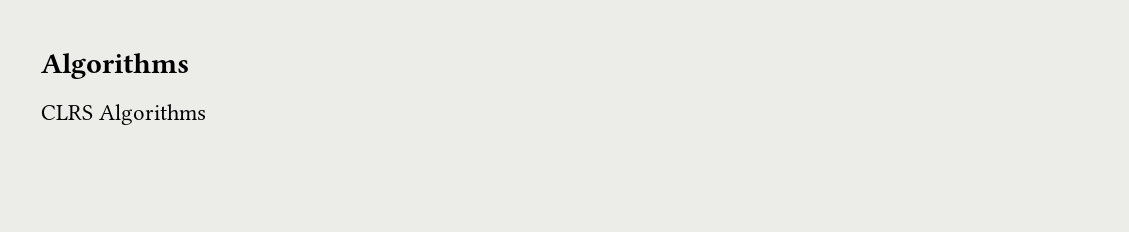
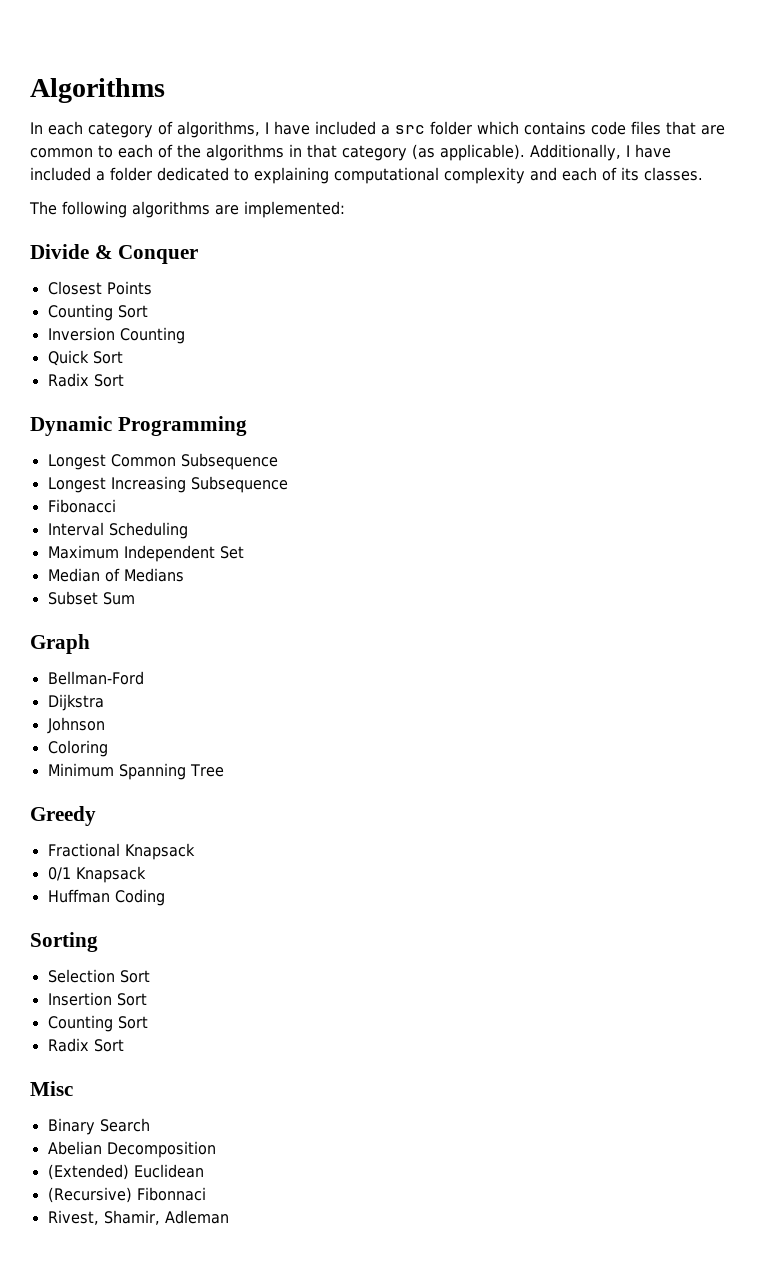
[41,104,207,125] CLRS Algorithms -> [30,121,725,138] [30,144,671,161] [30,167,703,184] [29,201,345,218] [30,244,199,264] [47,281,152,295] [47,304,148,321] [47,327,185,344] [47,350,123,366] [47,373,124,387] [30,416,247,436] [47,453,278,470] [47,476,288,493] [47,499,116,513] [47,522,188,539] [47,545,244,562] [47,568,184,582] [47,591,135,605] [30,634,90,654] [47,671,144,685] [47,694,104,711] [46,717,105,734] [47,740,108,757] [47,763,224,780] [30,806,96,826] [47,843,195,860] [47,866,146,883] [47,889,165,906] [30,932,98,952] [47,969,150,983] [47,992,147,1006] [47,1015,148,1032] [47,1038,124,1052] [30,1081,73,1096] [47,1118,150,1135] [47,1141,216,1158] [47,1164,204,1180] [47,1187,206,1203] [47,1210,229,1225] In each category of algorithms, I have included a src folder which contains code files that are common to each of the algorithms in that category (as applicable). Additionally, I have included a folder dedicated to explaining computational complexity and each of its classes. // The following algorithms are implemented: // Divide & Conquer // Closest Points // Counting Sort // Inversion Counting // Quick Sort // Radix Sort // Dynamic Programming // Longest Common Subsequence // Longest Increasing Subsequence // Fibonacci // Interval Scheduling // Maximum Independent Set // Median of Medians // Subset Sum // Graph // Bellman-Ford // Dijkstra // Johnson // Coloring // Minimum Spanning Tree // Greedy // Fractional Knapsack // 0/1 Knapsack // Huffman Coding // Sorting // Selection Sort // Insertion Sort // Counting Sort // Radix Sort // Misc // Binary Search // Abelian Decomposition // (Extended) Euclidean // (Recursive) Fibonnaci // Rivest, Shamir, Adleman

